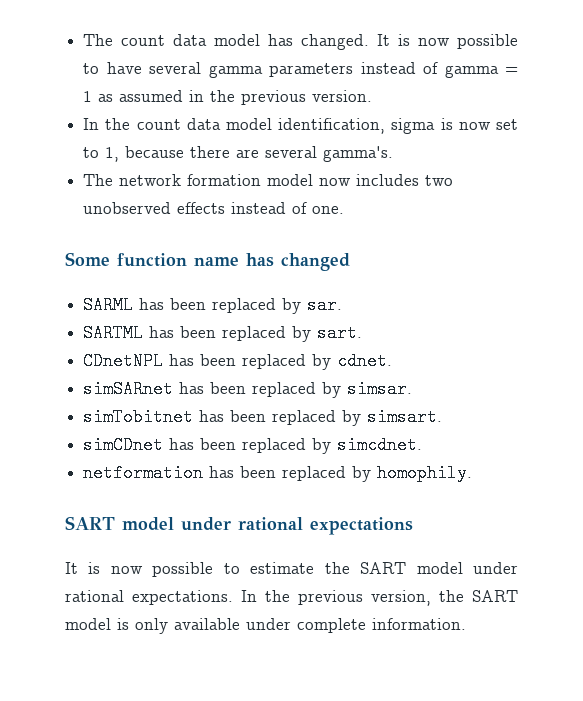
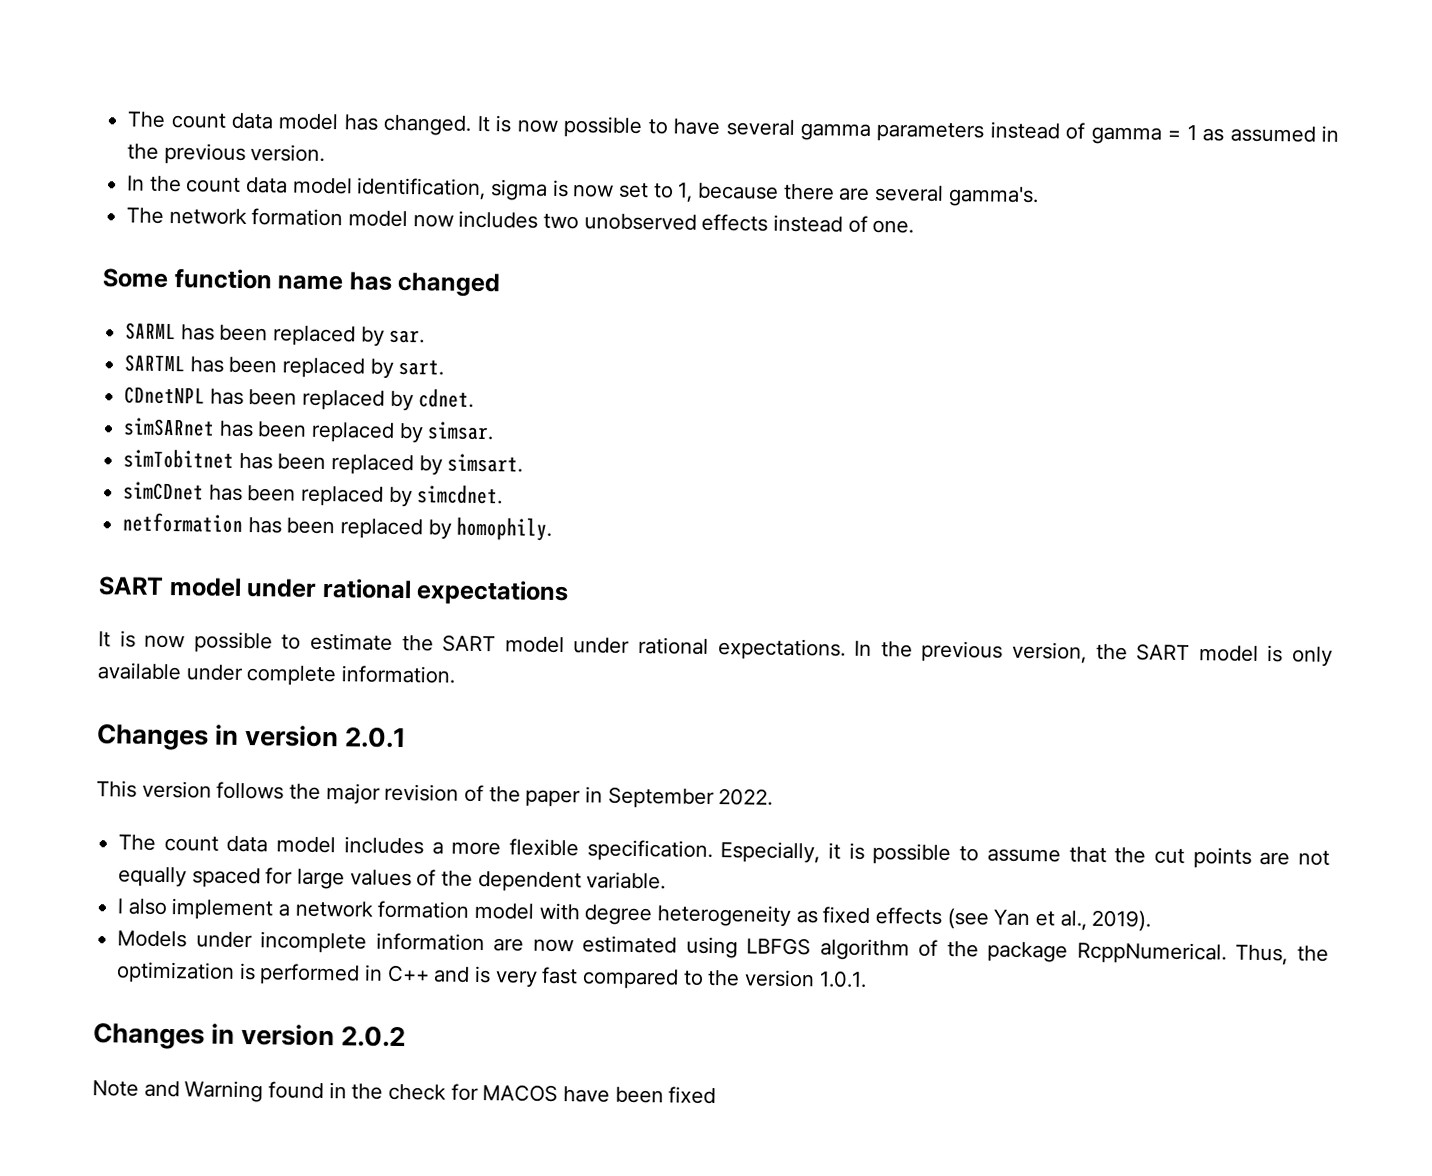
(466, 624) none -> [96,724,407,751] [96,780,774,809] [118,834,1330,869] [118,866,667,893] [117,898,1152,932] [117,930,1329,966] [116,961,867,990] [93,1023,407,1050] [92,1080,717,1105] // Changes in version 2.0.1 // This version follows the major revision of the paper in September 2022. // The count data model includes a more flexible specification. Especially, it is possible to assume that the cut points are not equally spaced for large values of the dependent variable. // I also implement a network formation model with degree heterogeneity as fixed effects (see Yan et al., 2019). // Models under incomplete information are now estimated using LBFGS algorithm of the package RcppNumerical. Thus, the optimization is performed in C++ and is very fast compared to the version 1.0.1. // Changes in version 2.0.2 // Note and Warning found in the check for MACOS have been fixed

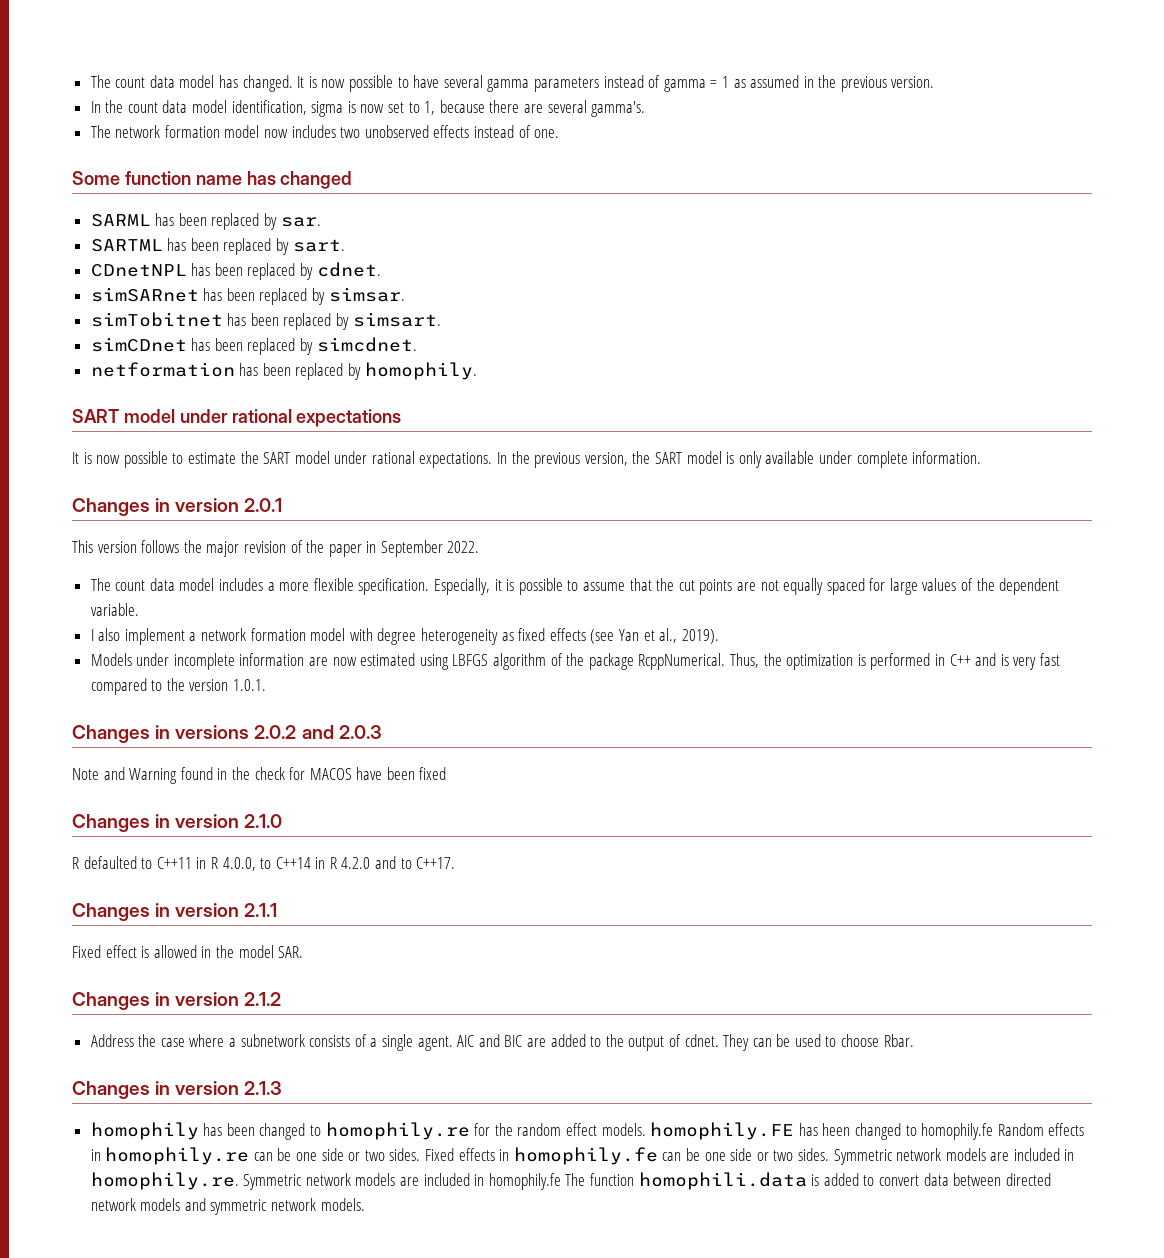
[241,1023,336,1047] version -> [175,725,250,739] versions
(407, 1037) none -> [301,725,382,739] and 2.0.3
(717, 1095) none -> [72,814,283,832] [72,856,456,871] [72,903,278,921] [72,945,304,958] [72,992,282,1010] [90,1034,914,1051] [72,1081,283,1099] [90,1122,1085,1140] [90,1147,1075,1165] [90,1172,1051,1190] [90,1198,365,1215] // Changes in version 2.1.0 // R defaulted to C++11 in R 4.0.0, to C++14 in R 4.2.0 and to C++17. // Changes in version 2.1.1 // Fixed effect is allowed in the model SAR. // Changes in version 2.1.2 // Address the case where a subnetwork consists of a single agent. AIC and BIC are added to the output of cdnet. They can be used to choose Rbar. // Changes in version 2.1.3 // homophily has been changed to homophily.re for the random effect models. homophily.FE has heen changed to homophily.fe Random effects in homophily.re can be one side or two sides. Fixed effects in homophily.fe can be one side or two sides. Symmetric network models are included in homophily.re. Symmetric network models are included in homophily.fe The function homophili.data is added to convert data between directed network models and symmetric network models.

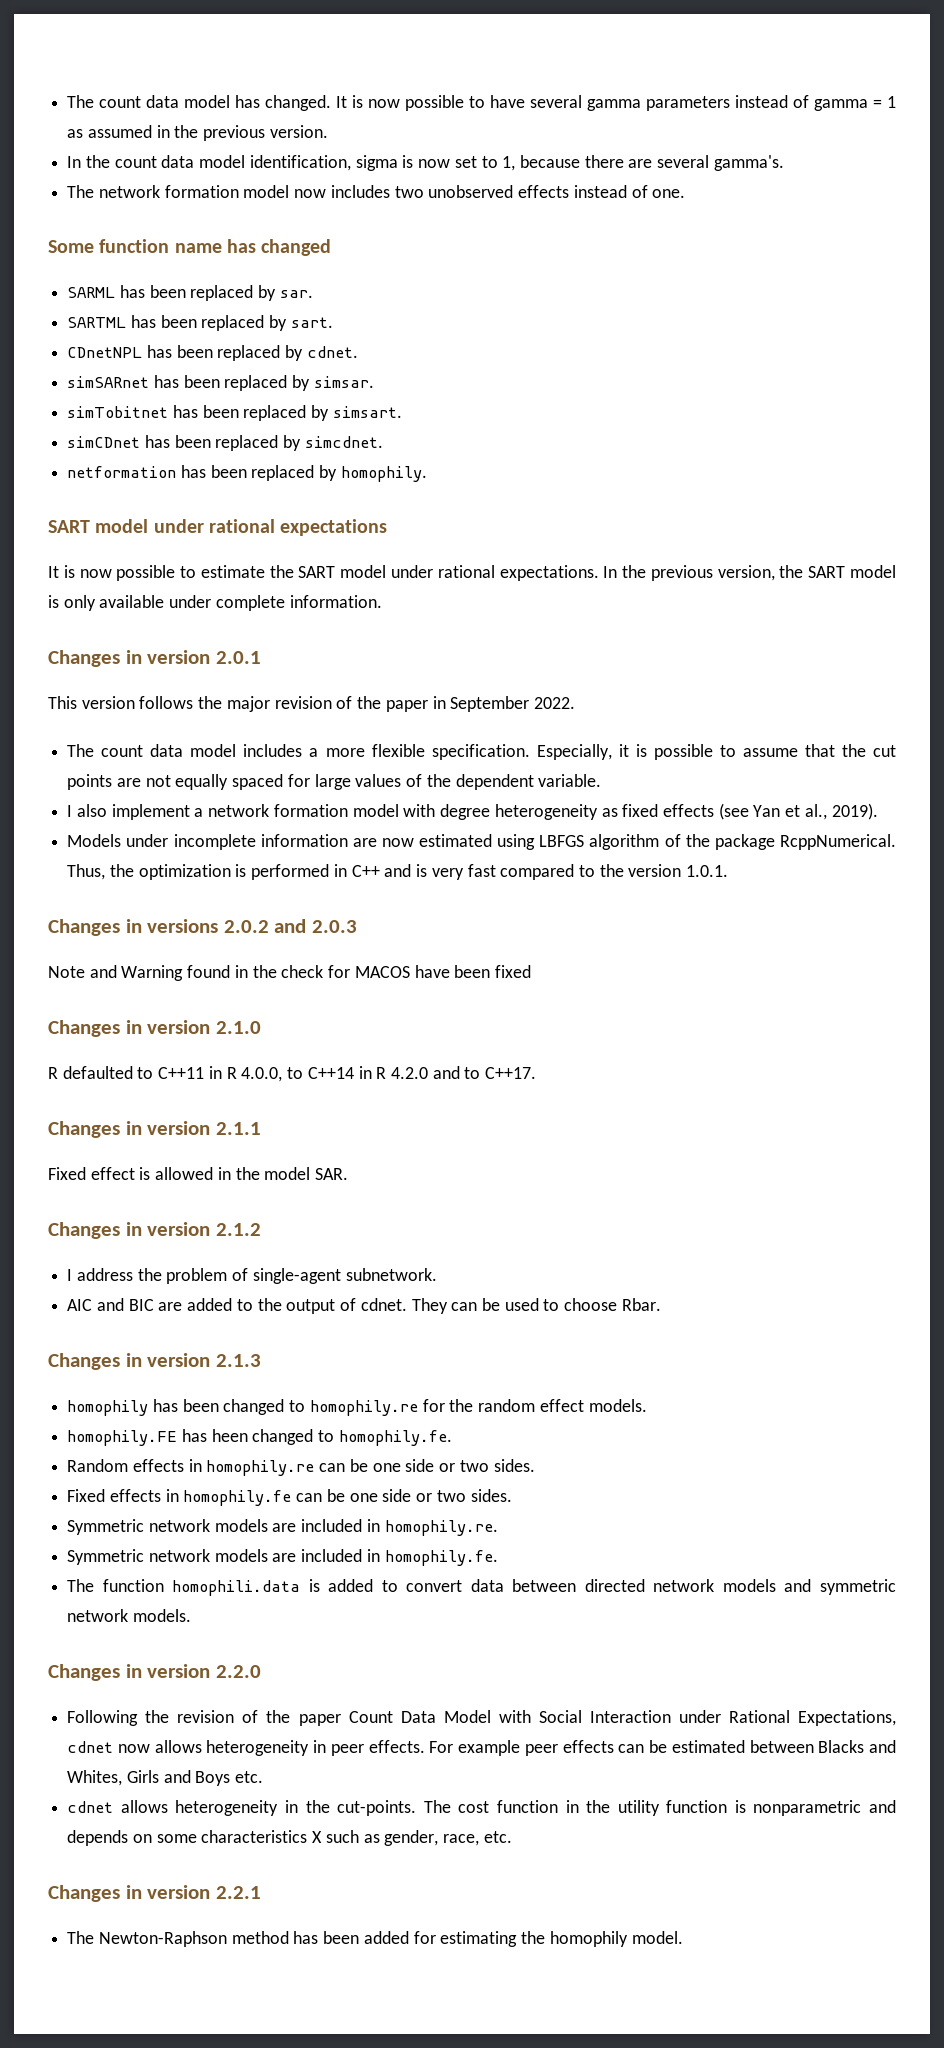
[90,1034,453,1051] Address the case where a subnetwork consists of a single agent. -> [67,1268,437,1284] I address the problem of single-agent subnetwork. //
(646, 1129) none -> (647, 1405) //
[921,1123,994,1140] homophily.fe -> [338,1430,452,1446] homophily.fe. //
(421, 1154) none -> (535, 1465) //
(829, 1154) none -> (512, 1495) //
[243,1173,561,1190] Symmetric network models are included in homophily.fe -> [67,1549,498,1566] // Symmetric network models are included in homophily.fe. //
(365, 1204) none -> [48,1664,261,1681] [67,1710,897,1726] [67,1740,896,1756] [67,1770,264,1786] [67,1800,897,1816] [67,1830,512,1846] [48,1885,261,1902] [67,1931,683,1947] // Changes in version 2.2.0 // Following the revision of the paper Count Data Model with Social Interaction under Rational Expectations, cdnet now allows heterogeneity in peer effects. For example peer effects can be estimated between Blacks and Whites, Girls and Boys etc. // cdnet allows heterogeneity in the cut-points. The cost function in the utility function is nonparametric and depends on some characteristics X such as gender, race, etc. // Changes in version 2.2.1 // The Newton-Raphson method has been added for estimating the homophily model.

